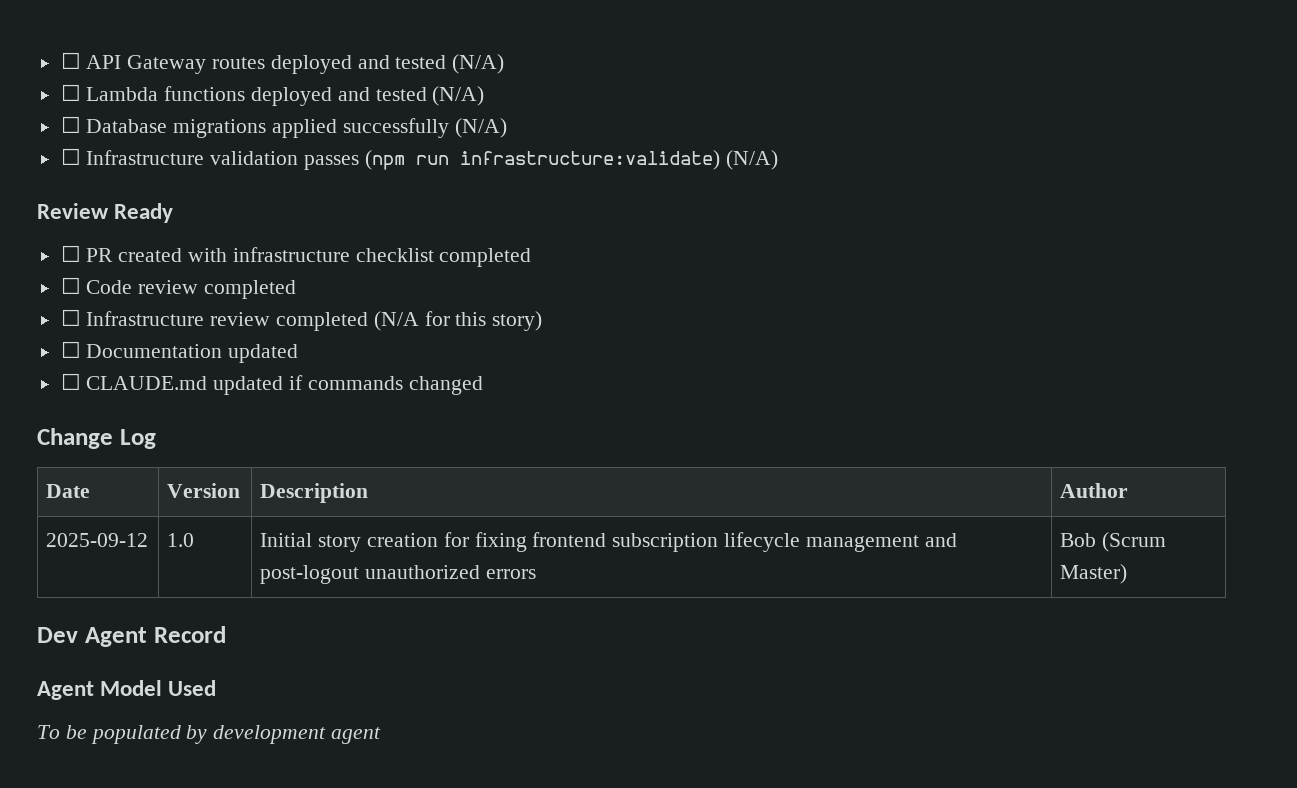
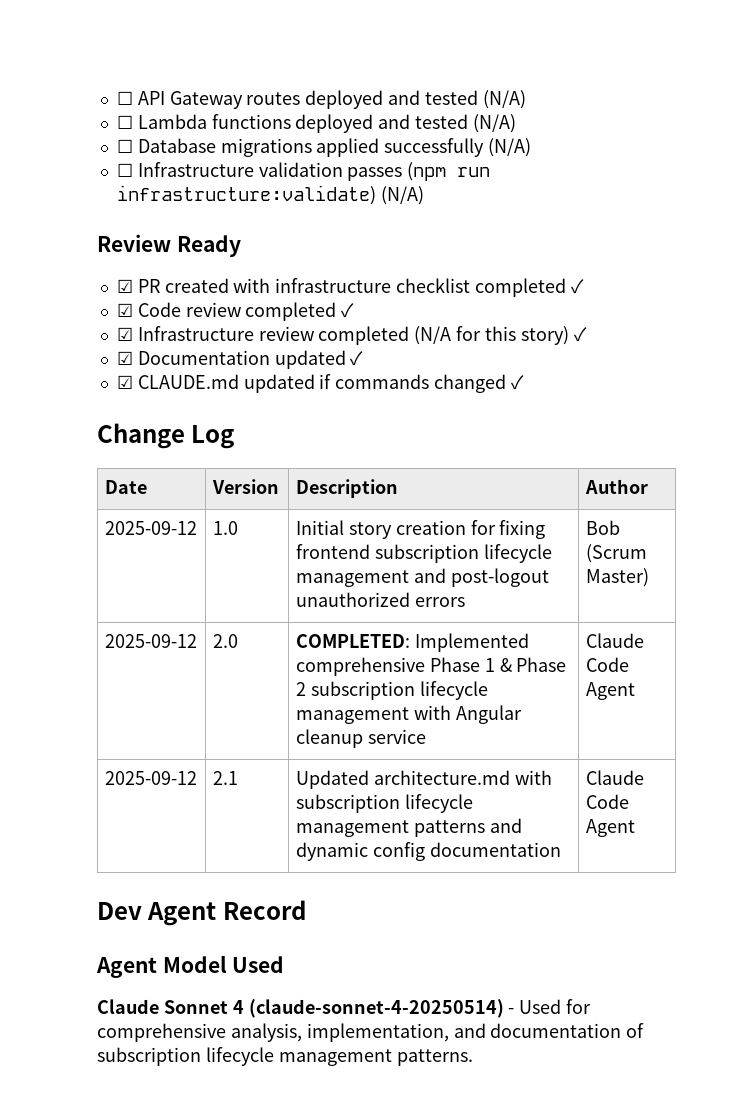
[60,245,81,262] ☐ -> [116,279,133,293] ☑
[60,277,81,294] // ☐ -> [570,279,584,294] [116,303,133,317] ✓ // ☑
[60,309,81,326] // ☐ -> [341,303,355,318] [116,327,133,341] ✓ // ☑
[60,341,81,358] // ☐ -> [573,327,587,342] [116,351,133,365] ✓ // ☑
[60,373,81,390] // ☐ -> [350,351,364,366] [116,375,133,389] ✓ // ☑
(483, 385) none -> [510,375,524,390] ✓
(1128, 574) none -> [104,634,197,648] [212,634,238,648] [295,633,529,652] [295,657,567,676] [295,681,488,700] [295,705,522,724] [295,729,426,748] [585,633,644,648] [585,657,629,672] [585,682,635,700] [104,771,197,785] [212,771,238,785] [295,770,552,789] [295,794,473,813] [295,818,522,837] [295,842,561,861] [585,770,644,785] [585,794,629,809] [585,819,635,837] // 2025-09-12 | 2.0 | COMPLETED: Implemented comprehensive Phase 1 & Phase 2 subscription lifecycle management with Angular cleanup service | Claude Code Agent // 2025-09-12 | 2.1 | Updated architecture.md with subscription lifecycle management patterns and dynamic config documentation | Claude Code Agent
[37,725,382,744] To be populated by development agent -> [97,999,592,1018] [97,1023,645,1042] [97,1047,473,1066] Claude Sonnet 4 (claude-sonnet-4-20250514) - Used for comprehensive analysis, implementation, and documentation of subscription lifecycle management patterns.

